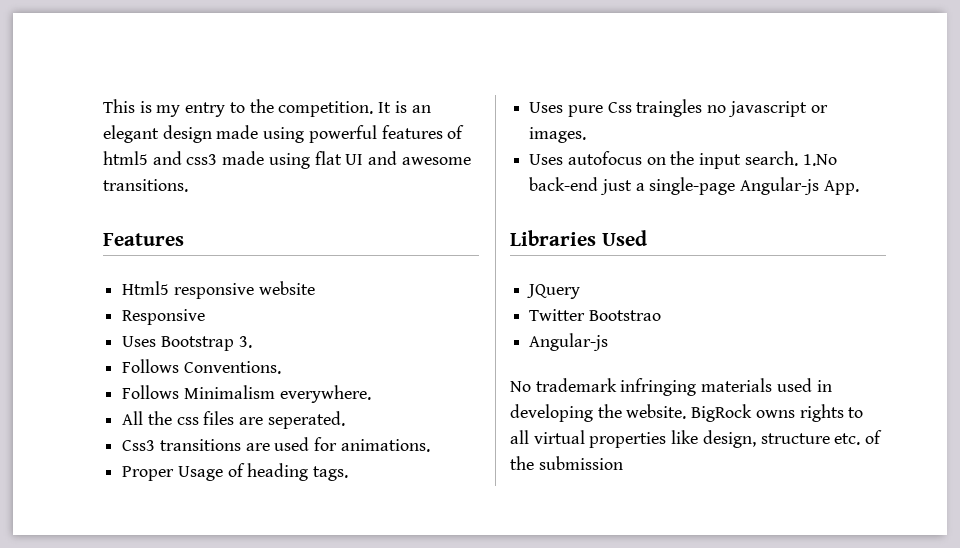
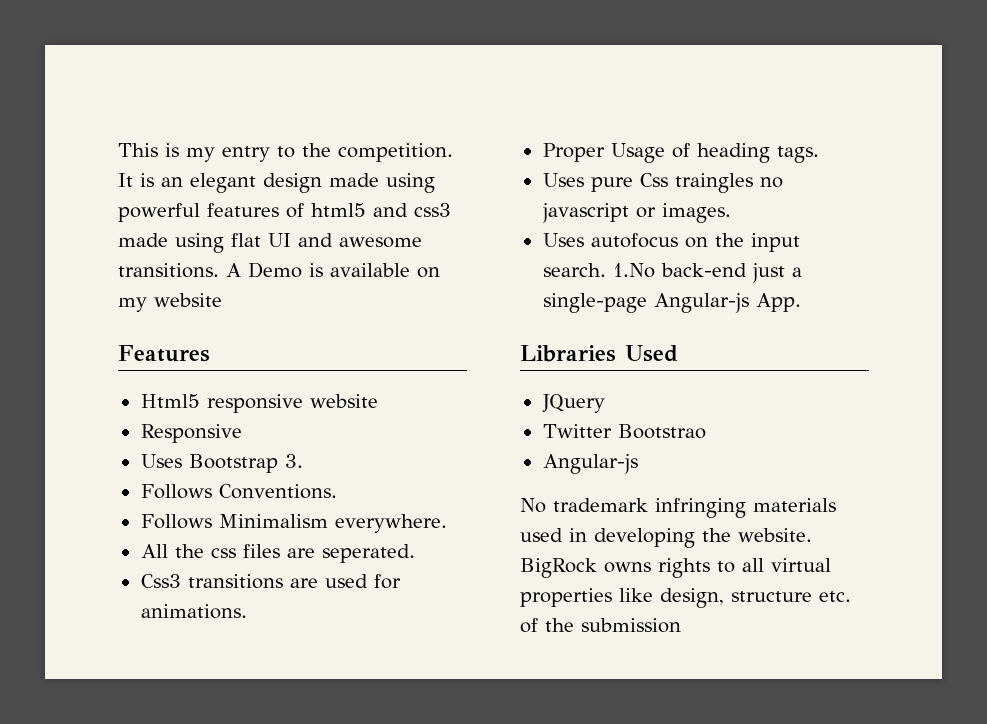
(188, 185) none -> [226,262,440,278] [118,293,222,312] A Demo is available on my website

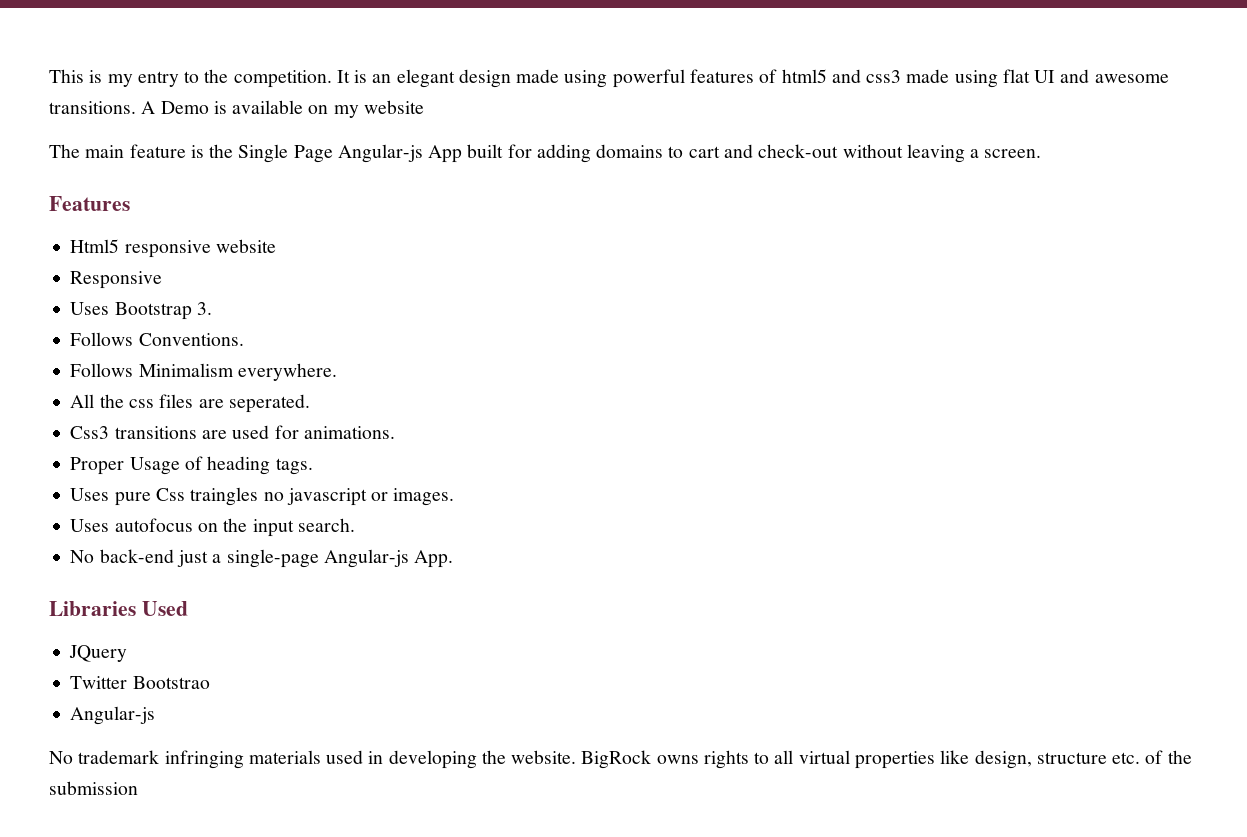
(222, 300) none -> [49,144,1042,163] // The main feature is the Single Page Angular-js App built for adding domains to cart and check-out without leaving a screen.
[612,263,655,278] 1.No -> [70,550,95,563] // No

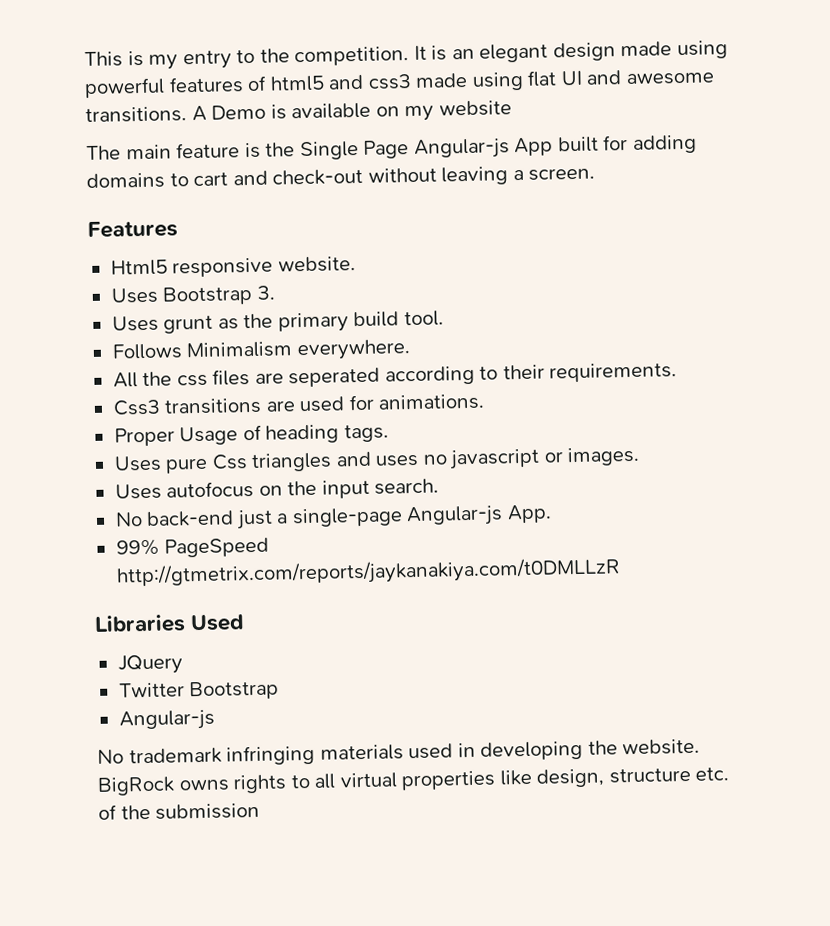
[215,239,276,253] [70,271,163,289] website // Responsive -> [277,256,356,273] website.
[70,332,244,346] Follows Conventions. -> [111,310,444,334] Uses grunt as the primary build tool.
[228,394,310,413] seperated. -> [288,362,678,388] seperated according to their requirements.
[190,487,259,506] traingles -> [251,451,420,473] triangles and uses
(454, 559) none -> [115,537,270,558] [115,557,621,588] // 99% PageSpeed http://gtmetrix.com/reports/jaykanakiya.com/t0DMLLzR
[132,676,210,689] Bootstrao -> [189,680,280,701] Bootstrap

